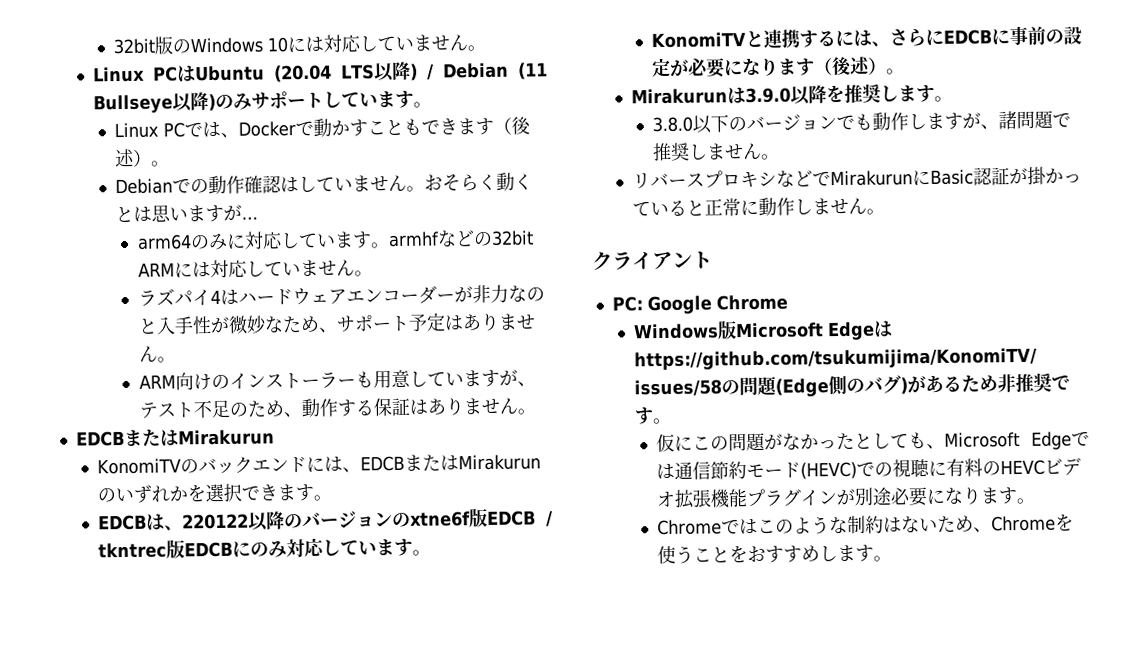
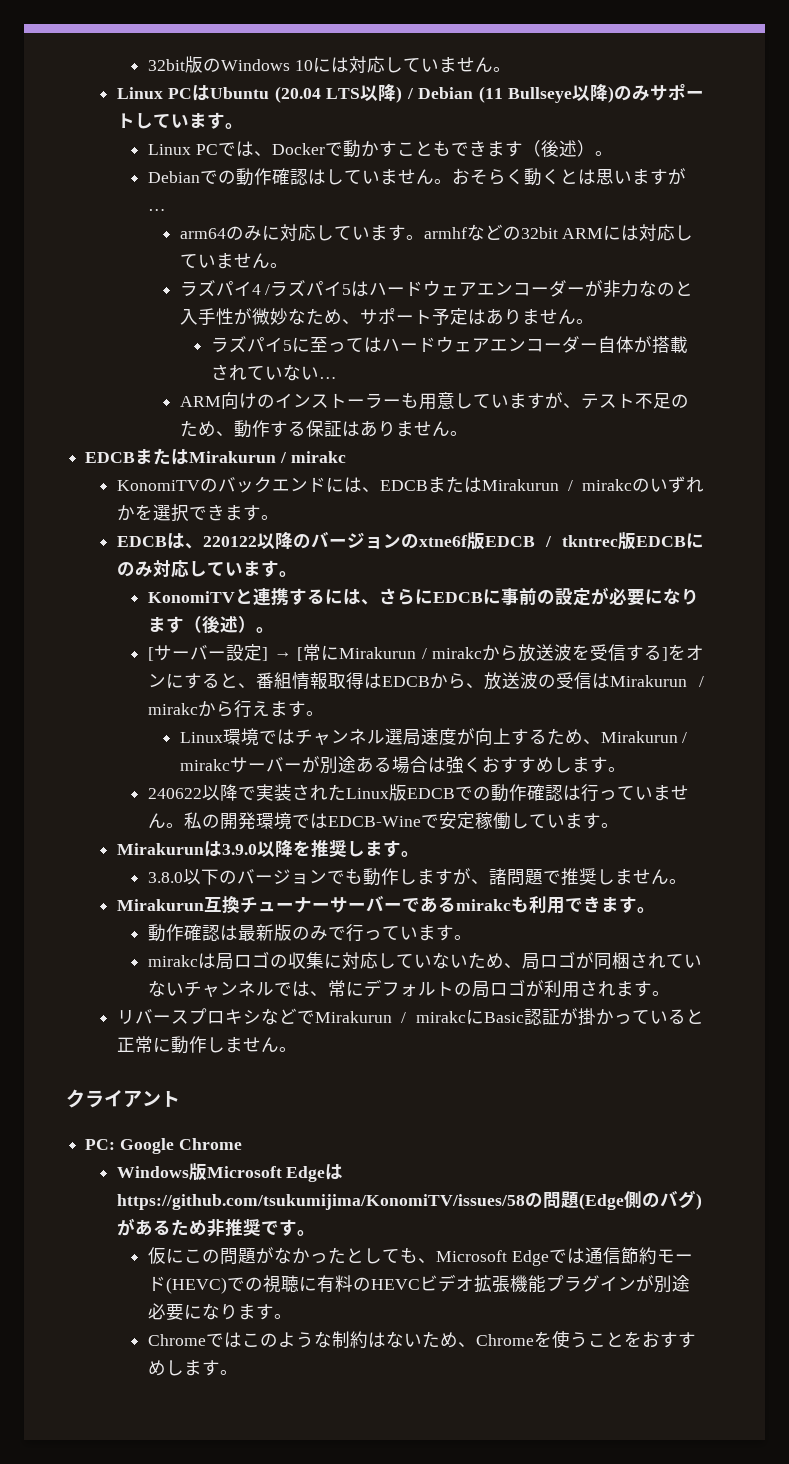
(221, 297) none -> [265,280,352,297] /ラズパイ5
(176, 359) none -> [211,336,689,354] [211,364,338,381] // ラズパイ5に至ってはハードウェアエンコーダー自体が搭載されていない…
(275, 437) none -> [279,451,346,463] / mirakc
(542, 462) none -> [567,479,632,491] / mirakc
(906, 71) none -> [148,644,705,662] [148,672,705,690] [148,700,325,718] [179,728,688,746] [179,756,626,774] [148,784,690,802] [148,812,620,830] // [サーバー設定] → [常にMirakurun / mirakcから放送波を受信する]をオンにすると、番組情報取得はEDCBから、放送波の受信はMirakurun / mirakcから行えます。 // Linux環境ではチャンネル選局速度が向上するため、Mirakurun / mirakcサーバーが別途ある場合は強くおすすめします。 // 240622以降で実装されたLinux版EDCBでの動作確認は行っていません。私の開発環境ではEDCB-Wineで安定稼働しています。
(781, 156) none -> [116,896,655,914] [148,924,473,942] [148,951,703,970] [148,979,671,998] // Mirakurun互換チューナーサーバーであるmirakcも利用できます。 // 動作確認は最新版のみで行っています。 // mirakcは局ロゴの収集に対応していないため、局ロゴが同梱されていないチャンネルでは、常にデフォルトの局ロゴが利用されます。
(914, 178) none -> [401,1011,466,1023] / mirakc

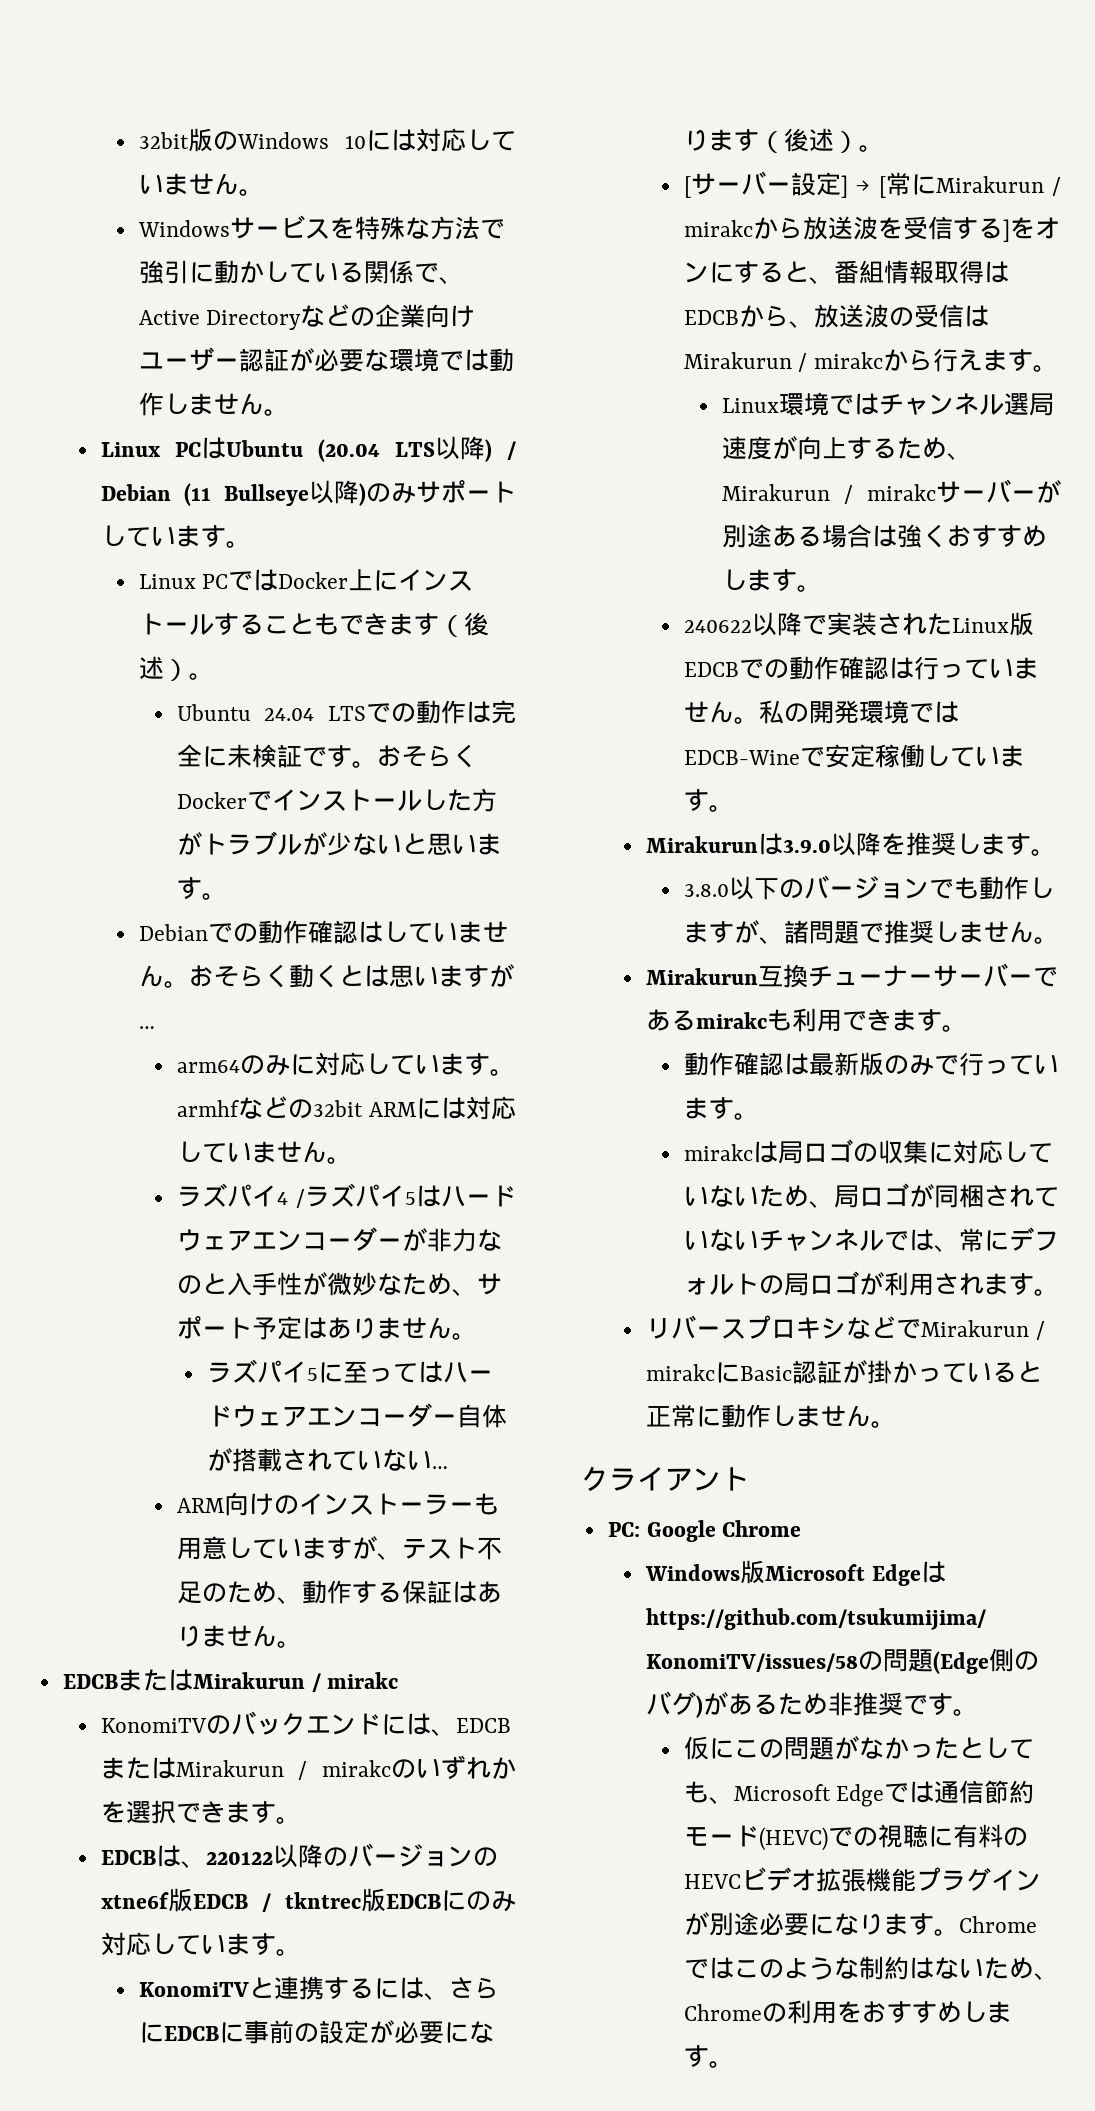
(511, 69) none -> [137,215,505,240] [138,260,464,284] [138,304,476,330] [138,347,514,372] [138,392,289,416] // Windowsサービスを特殊な方法で強引に動かしている関係で、Active Directoryなどの企業向けユーザー認証が必要な環境では動作しません。
[253,140,397,158] 、Dockerで動かす -> [278,569,474,591] [138,613,264,636] Docker上にインストールする
(613, 153) none -> [176,700,516,724] [176,744,477,768] [176,788,497,812] [176,831,502,856] [176,877,227,900] // Ubuntu 24.04 LTSでの動作は完全に未検証です。おそらくDockerでインストールした方がトラブルが少ないと思います。
(293, 1316) // -> (959, 1932) none
[534,1330,625,1348] を使うこと -> [761,2000,837,2024] の利用

